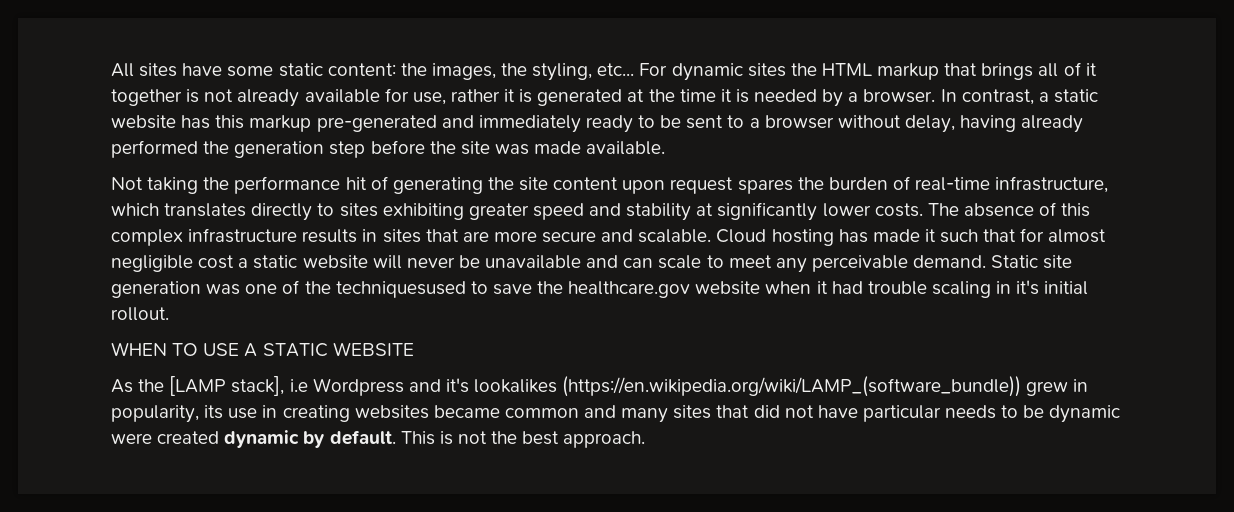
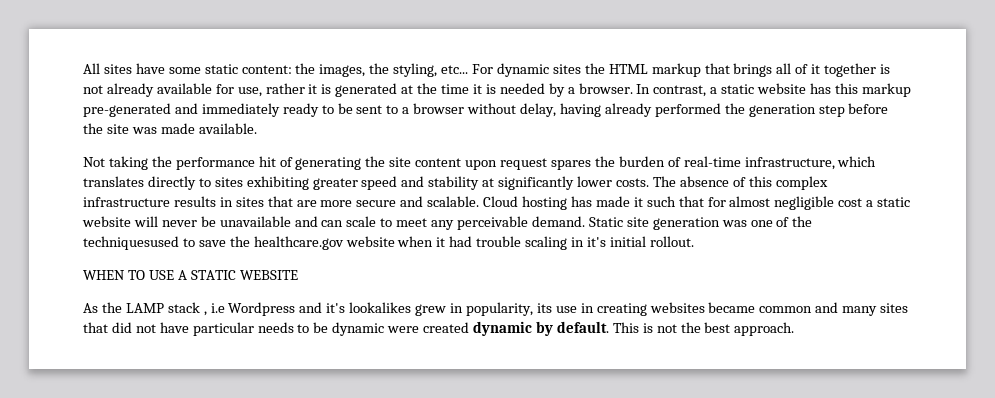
[169,376,285,396] [LAMP stack], -> [125,302,207,316] LAMP stack ,
[562,376,1022,397] (https://en.wikipedia.org/wiki/LAMP_(software_bundle)) -> (412, 307) none

